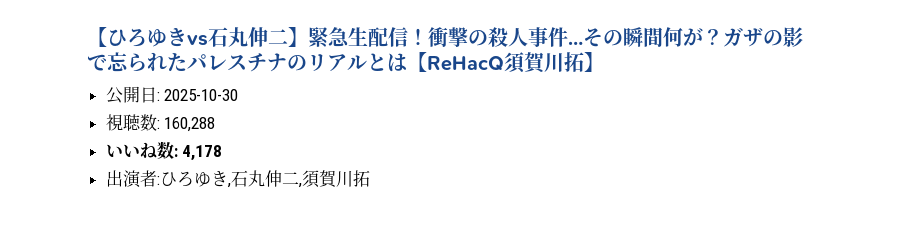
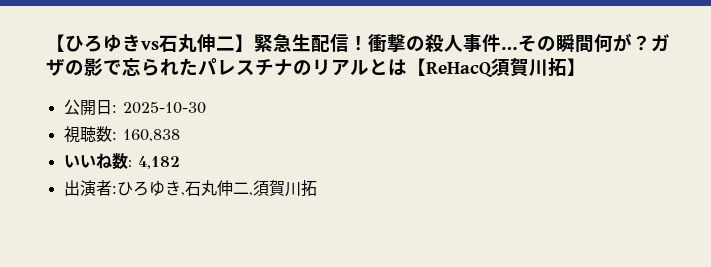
[164,117,216,132] 160,288 -> [122,129,180,142] 160,838
[182,145,223,161] 4,178 -> [137,156,180,169] 4,182

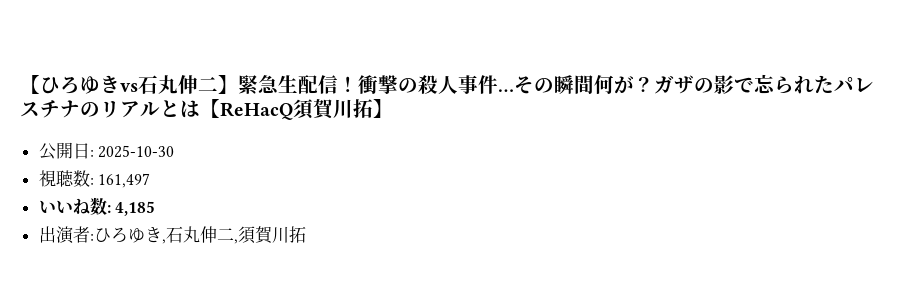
[122,129,180,142] 160,838 -> [98,173,151,188] 161,497
[137,156,180,169] 4,182 -> [115,201,156,216] 4,185

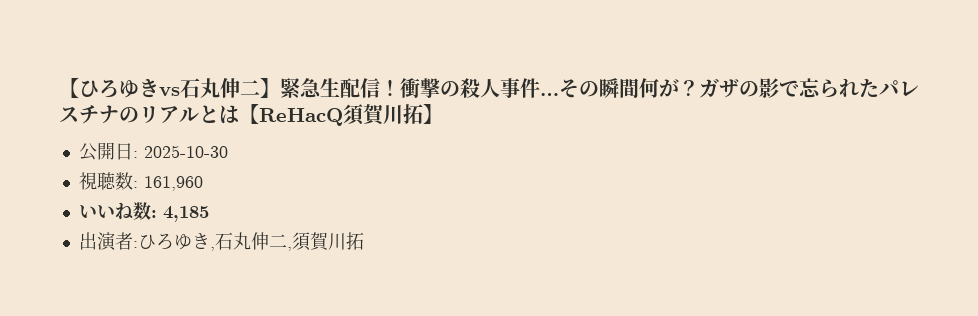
[98,173,151,188] 161,497 -> [143,176,203,191] 161,960

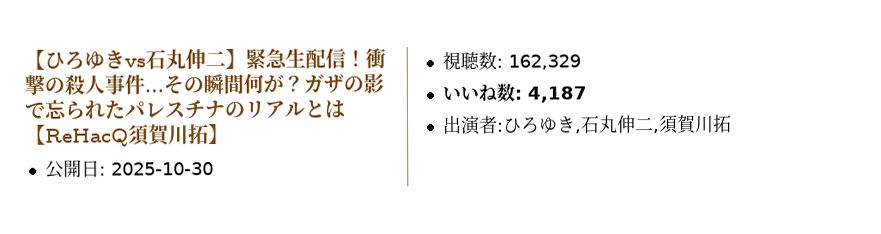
[143,176,203,191] 161,960 -> [507,54,581,70] 162,329
[162,206,209,222] 4,185 -> [526,86,587,103] 4,187

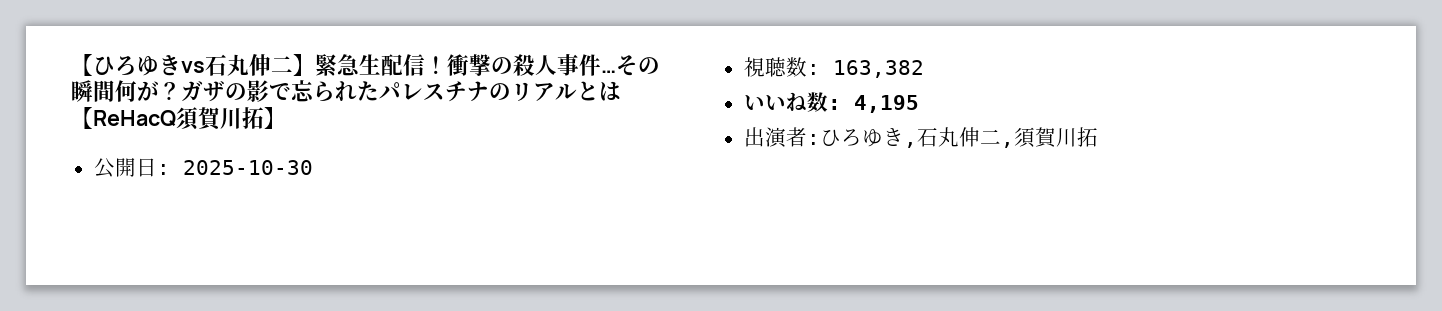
[507,54,581,70] 162,329 -> [832,60,924,78] 163,382
[526,86,587,103] 4,187 -> [853,95,919,113] 4,195

